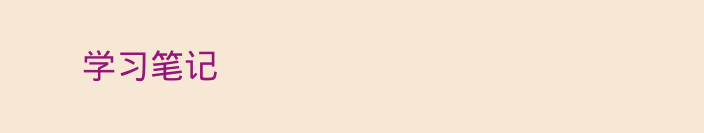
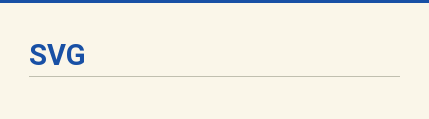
[82,50,218,82] 学习笔记 -> [29,44,86,65] SVG

